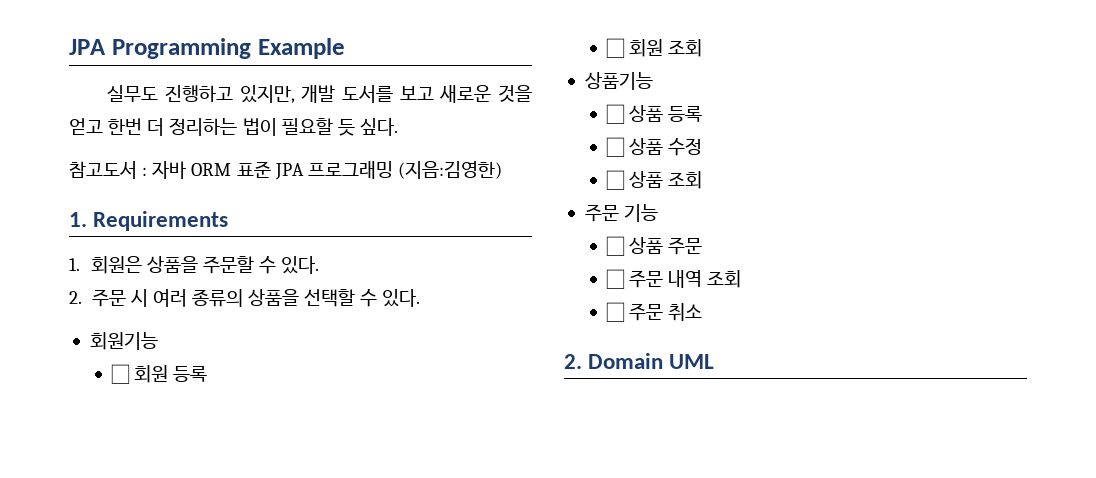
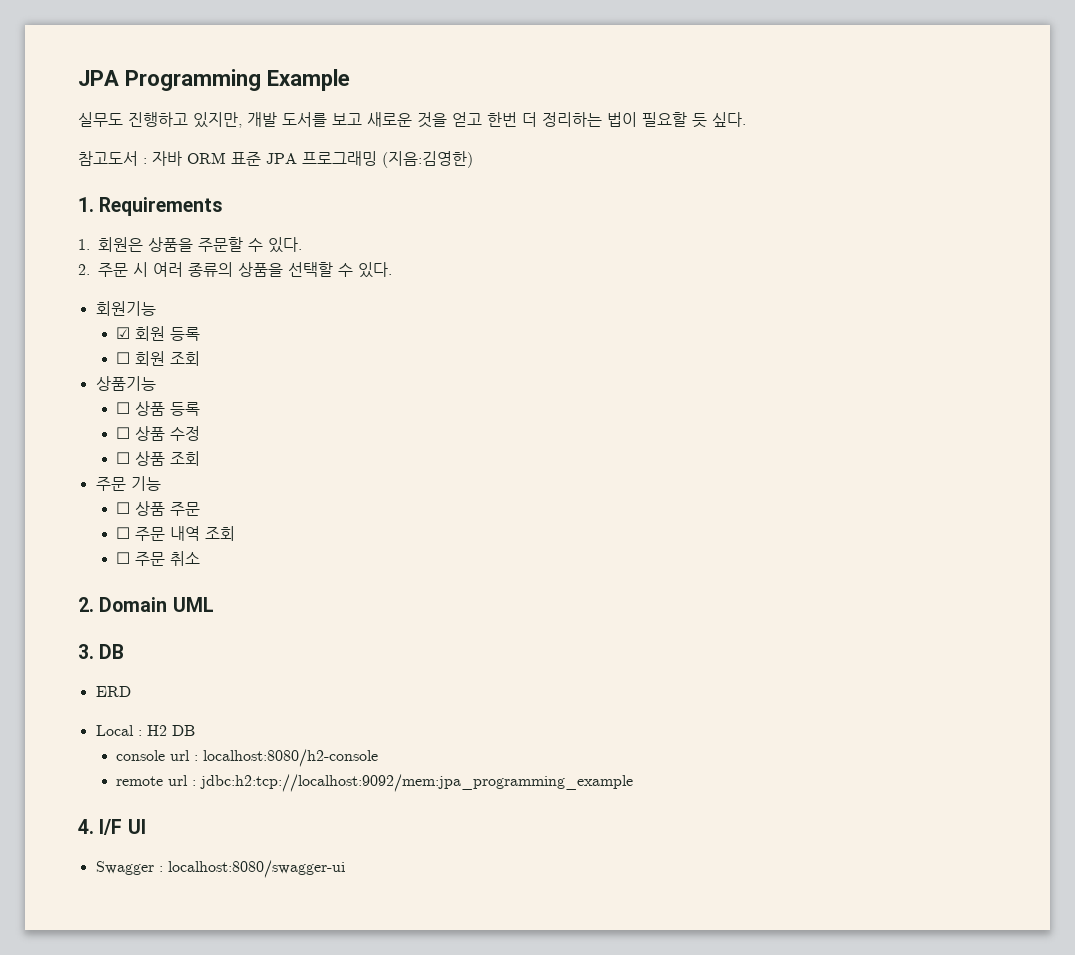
[110,364,130,384] ☐ -> [115,327,130,339] ☑
(715, 361) none -> [78,644,125,659] [95,686,131,697] [95,725,195,736] [115,749,378,767] [115,774,633,792] [78,819,146,835] [95,860,345,878] // 3. DB // ERD // Local : H2 DB // console url : localhost:8080/h2-console // remote url : jdbc:h2:tcp://localhost:9092/mem:jpa_programming_example // 4. I/F UI // Swagger : localhost:8080/swagger-ui

